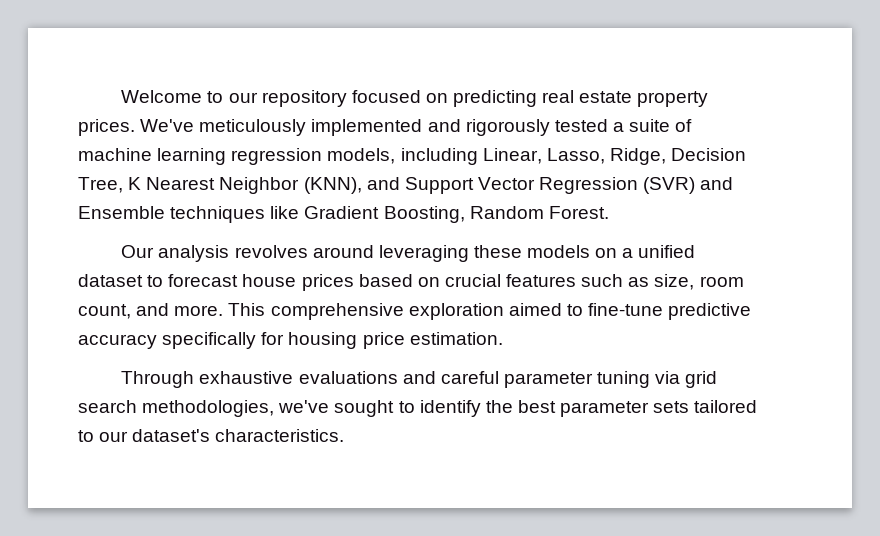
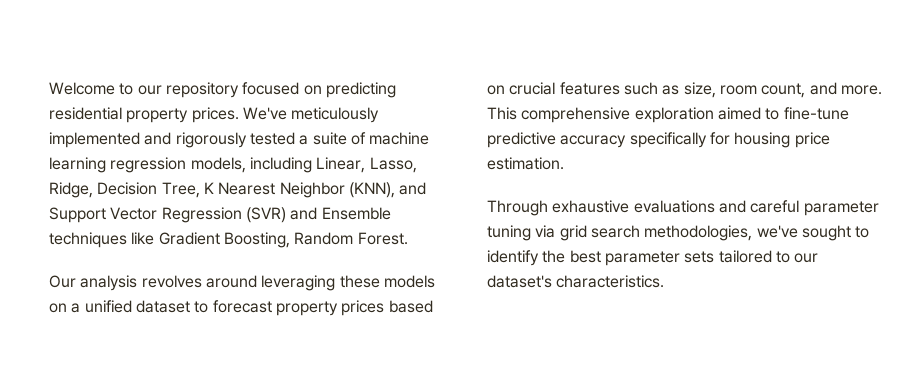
[542,90,633,103] real estate -> [49,107,122,120] residential
[242,274,297,287] house -> [275,301,338,316] property

